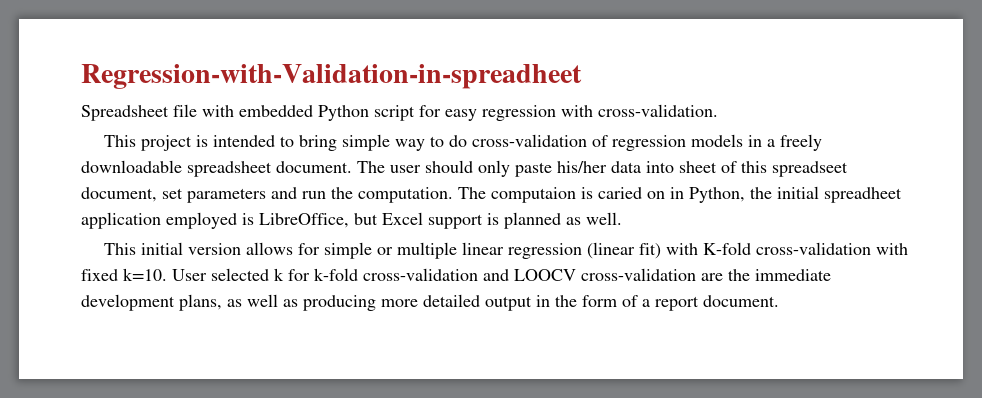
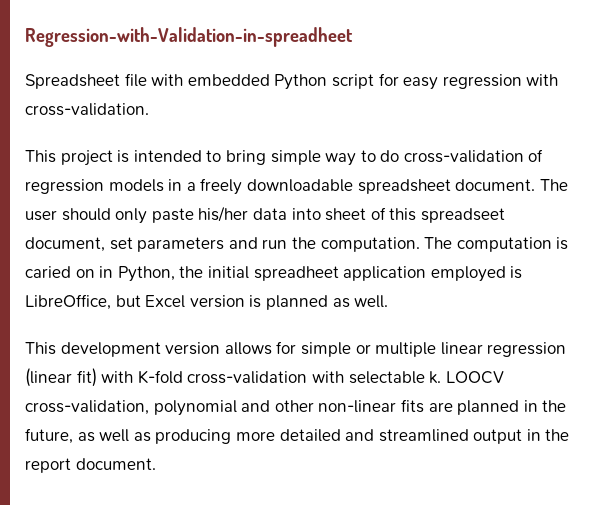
[491,187,576,203] computaion -> [456,237,552,252] computation
[428,214,483,229] support -> [189,295,245,308] version
[141,242,184,255] initial -> [60,342,161,357] development
[81,268,831,281] [81,294,222,311] fixed k=10. User selected k for k-fold cross-validation and LOOCV cross-validation are the immediate development plans, -> [348,371,504,384] [25,399,567,416] [25,428,73,444] selectable k. LOOCV cross-validation, polynomial and other non-linear fits are planned in the future,
(480, 300) none -> [345,429,469,442] and streamlined
[582,295,650,307] form of a -> (570, 435) none

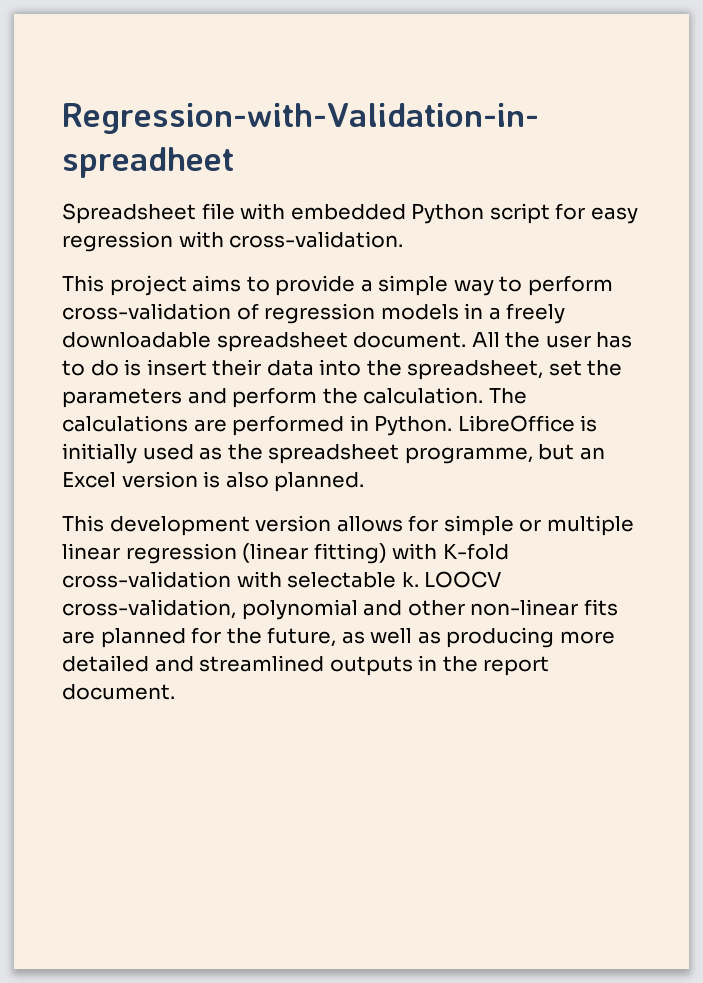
[117,150,266,165] is intended to bring -> [192,275,373,296] aims to provide a
[380,150,400,162] do -> [527,275,613,296] perform
[539,179,568,191] [25,206,505,224] [25,237,569,252] [25,266,523,282] [25,294,389,310] The user should only paste his/her data into sheet of this spreadseet document, set parameters and run the computation. The computation is caried on in Python, the initial spreadheet application employed is LibreOffice, but Excel version is planned as well. -> [471,332,633,348] [62,359,623,380] [62,387,527,408] [62,415,598,436] [62,443,605,464] [62,471,365,492] All the user has to do is insert their data into the spreadsheet, set the parameters and perform the calculation. The calculations are performed in Python. LibreOffice is initially used as the spreadsheet programme, but an Excel version is also planned.
[76,368,97,387] fit) -> [313,543,387,564] fitting)
[523,400,538,412] in -> [191,627,222,644] for
[473,429,523,444] output -> [329,656,413,676] outputs

